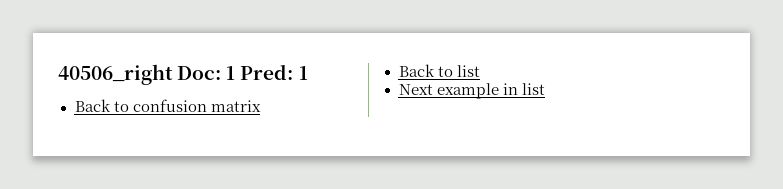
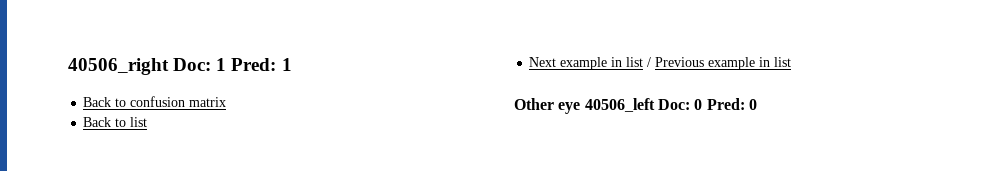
(545, 89) none -> [647,57,792,70] [514,98,757,114] / Previous example in list // Other eye 40506_left Doc: 0 Pred: 0

